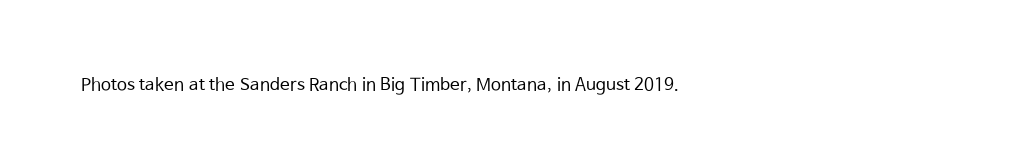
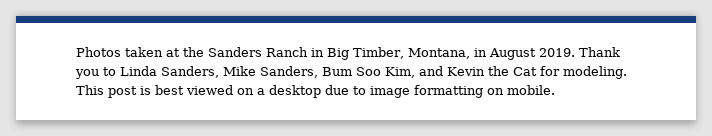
(680, 84) none -> [578,47,620,57] [75,66,627,79] [76,85,555,98] Thank you to Linda Sanders, Mike Sanders, Bum Soo Kim, and Kevin the Cat for modeling. This post is best viewed on a desktop due to image formatting on mobile.

